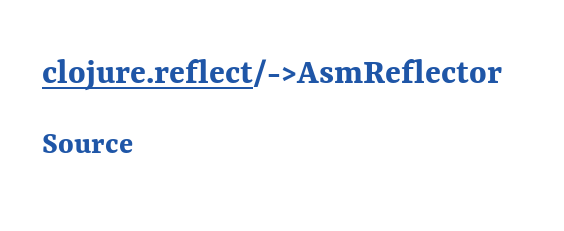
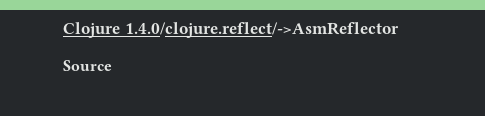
[42,59,502,91] clojure.reflect/->AsmReflector -> [63,22,399,38] Clojure 1.4.0/clojure.reflect/->AsmReflector

